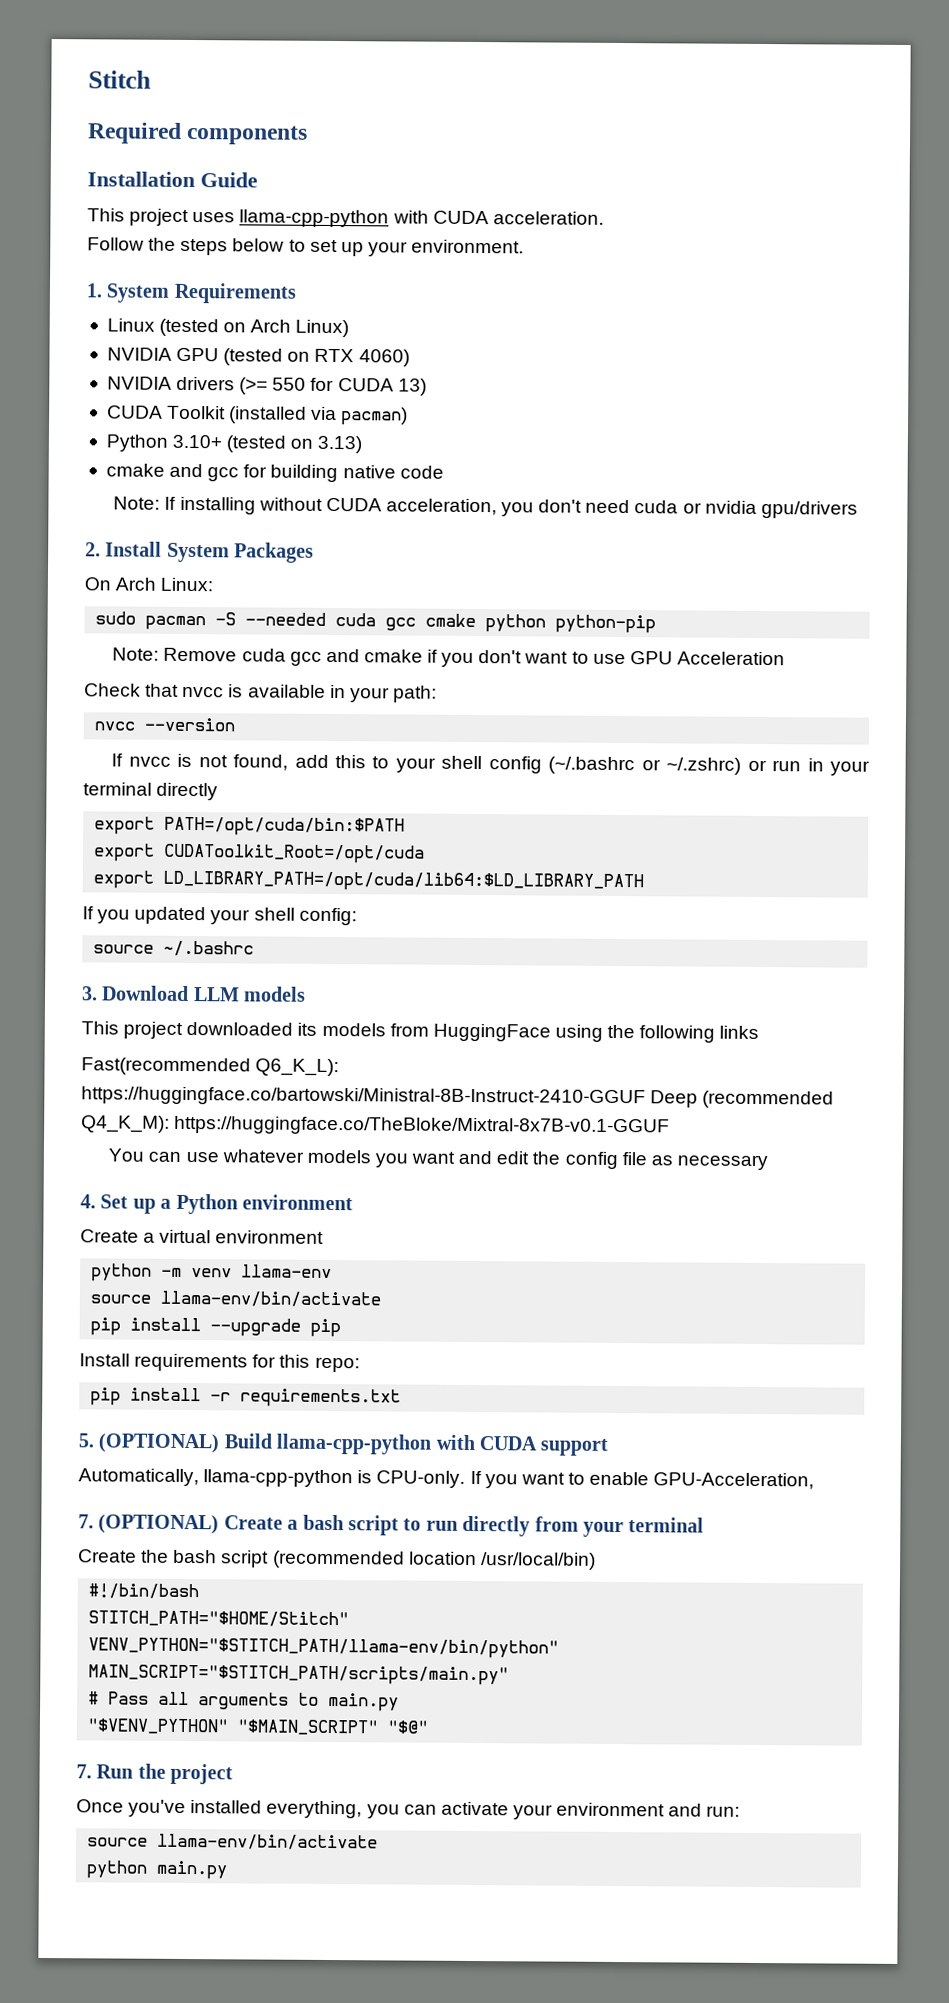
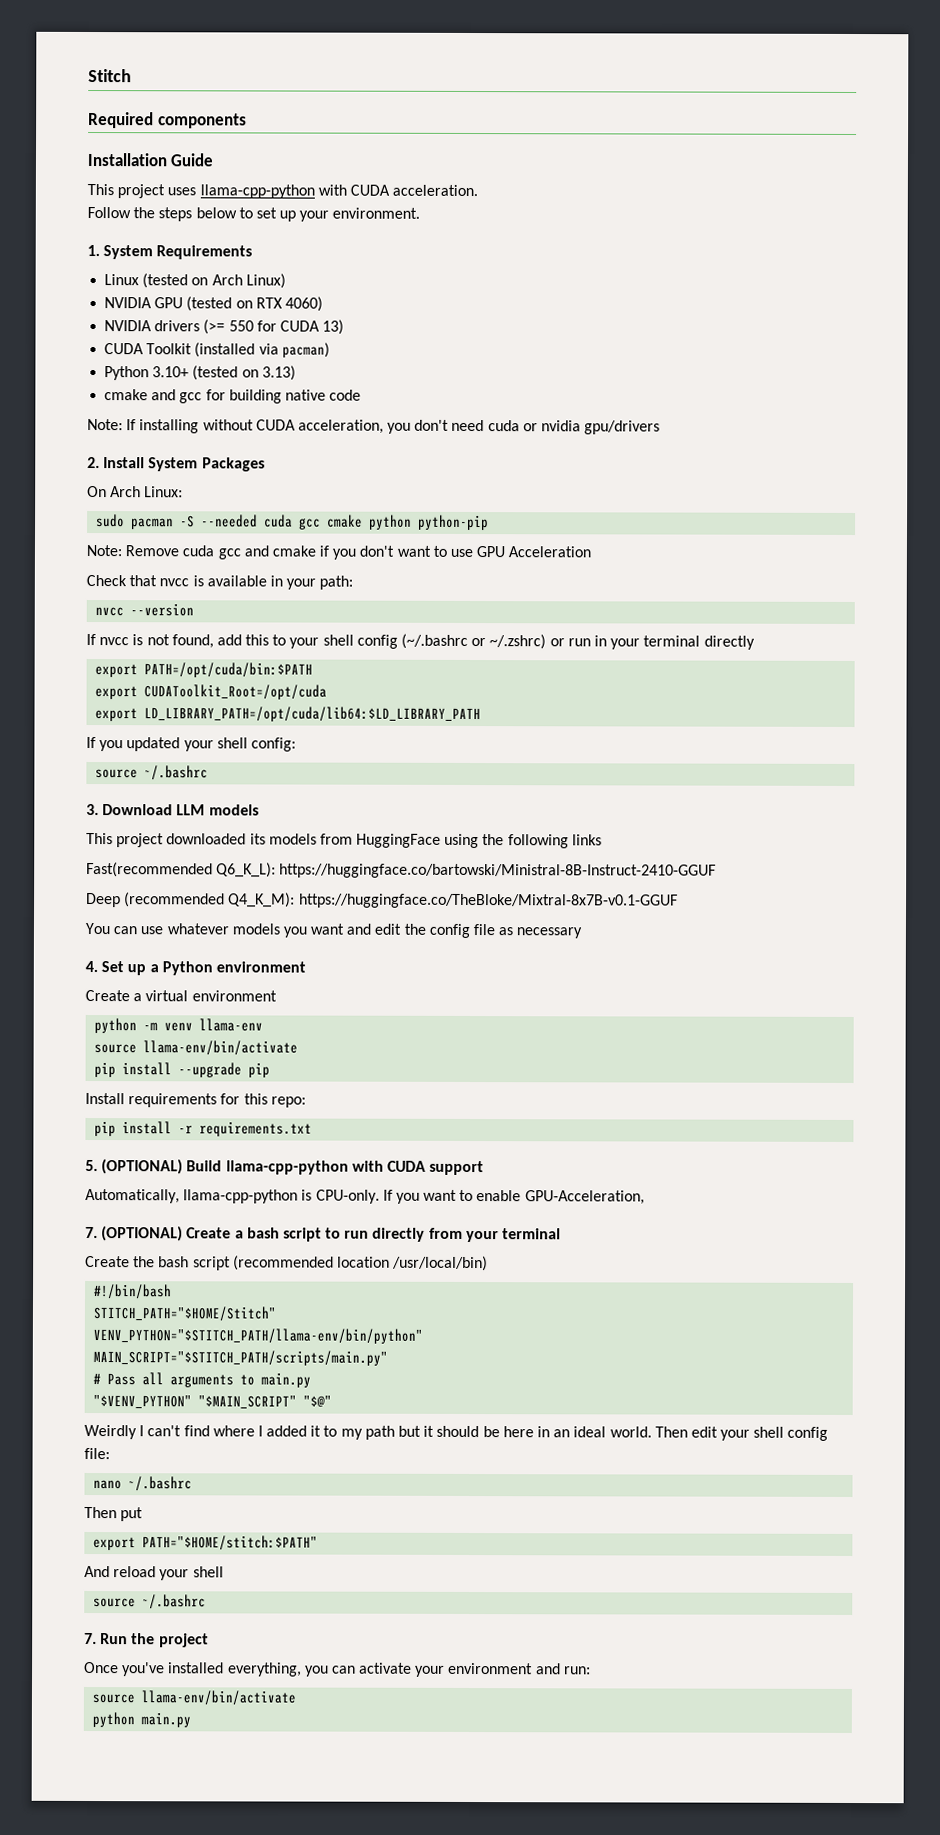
(646, 1097) none -> (717, 871) //
(429, 1727) none -> [84,1424,829,1441] [84,1447,110,1460] [93,1476,193,1492] [84,1506,144,1522] [93,1535,319,1551] [84,1565,224,1581] [93,1594,207,1610] // Weirdly I can't find where I added it to my path but it should be here in an ideal world. Then edit your shell config file: // nano ~/.bashrc // Then put // export PATH="$HOME/stitch:$PATH" // And reload your shell // source ~/.bashrc

